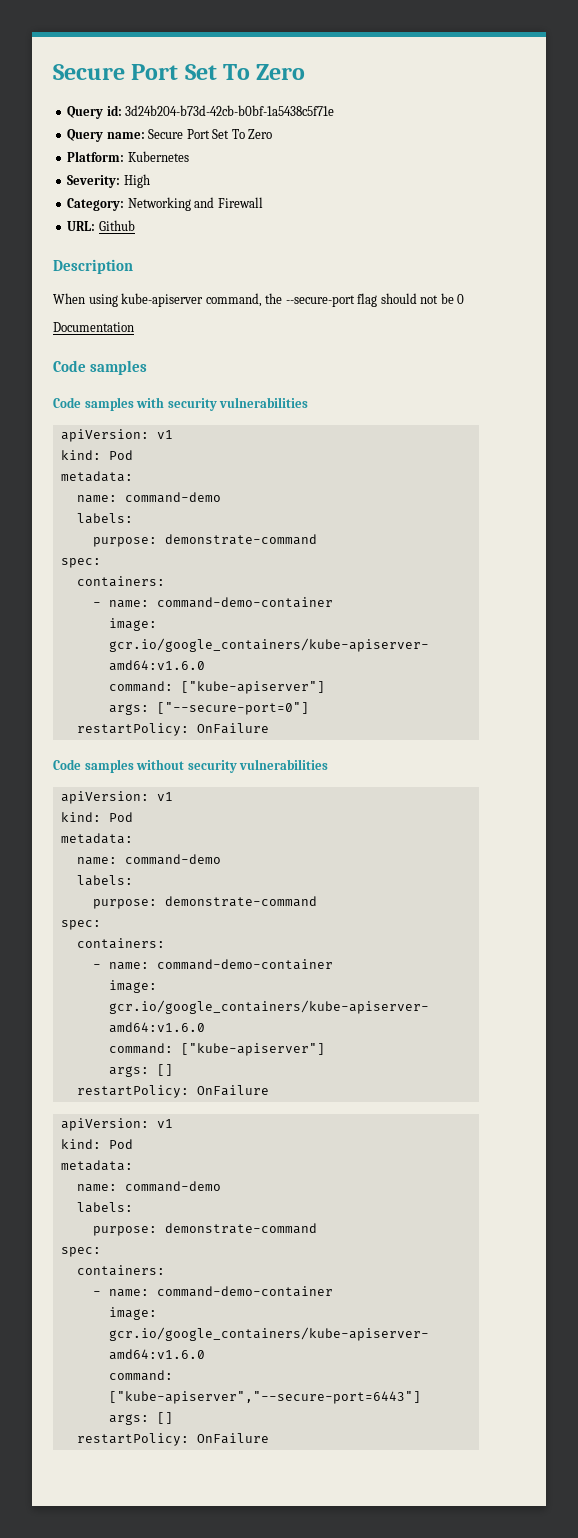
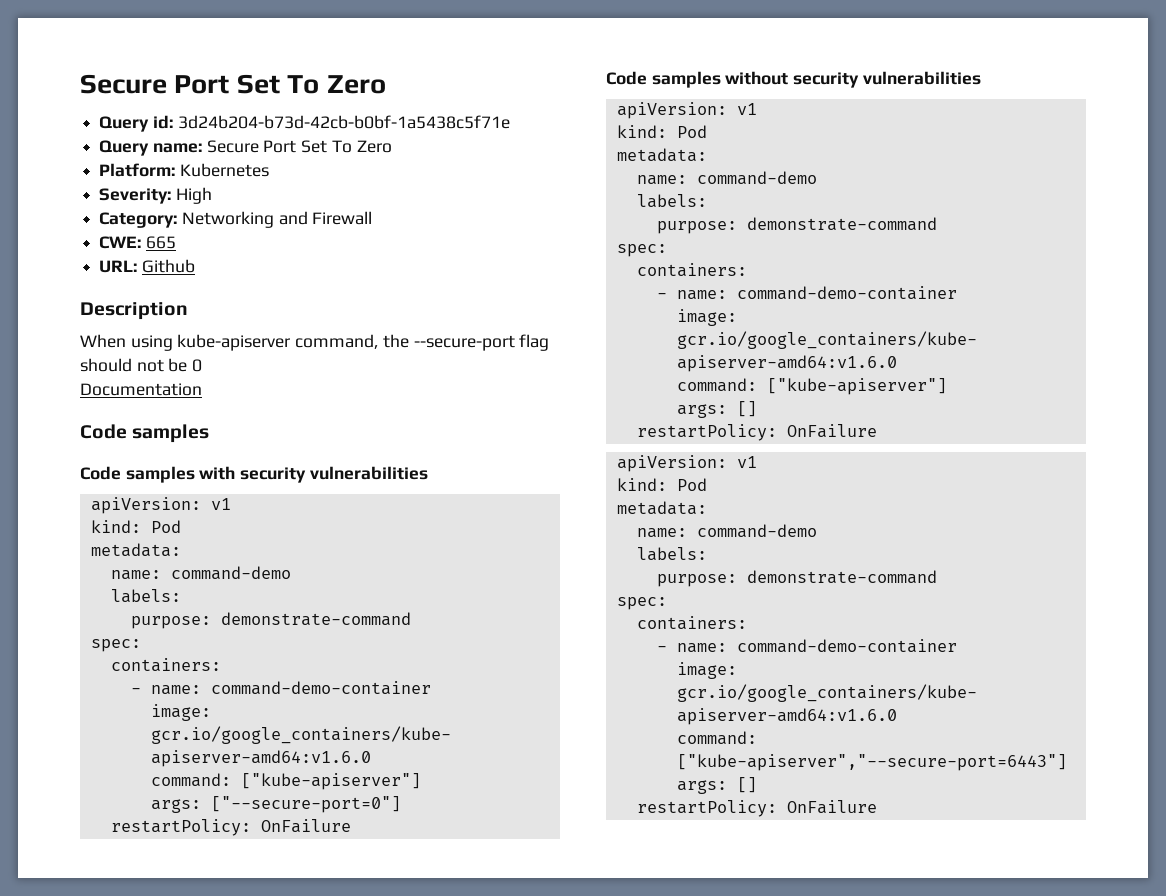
(263, 202) none -> [99,236,176,249] // CWE: 665

